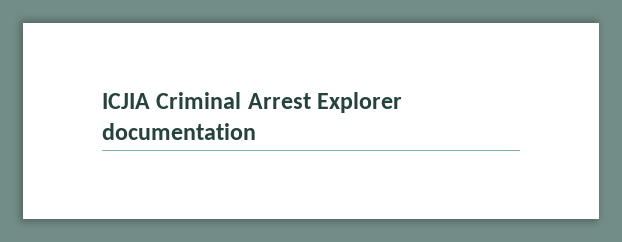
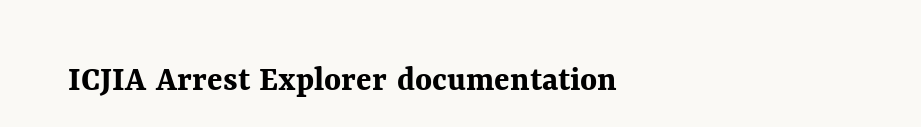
[156,92,242,109] Criminal -> (147, 82) none

